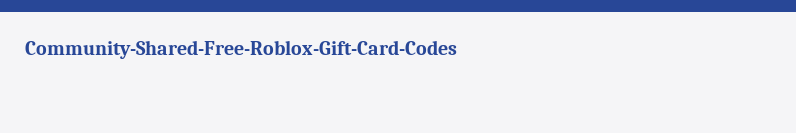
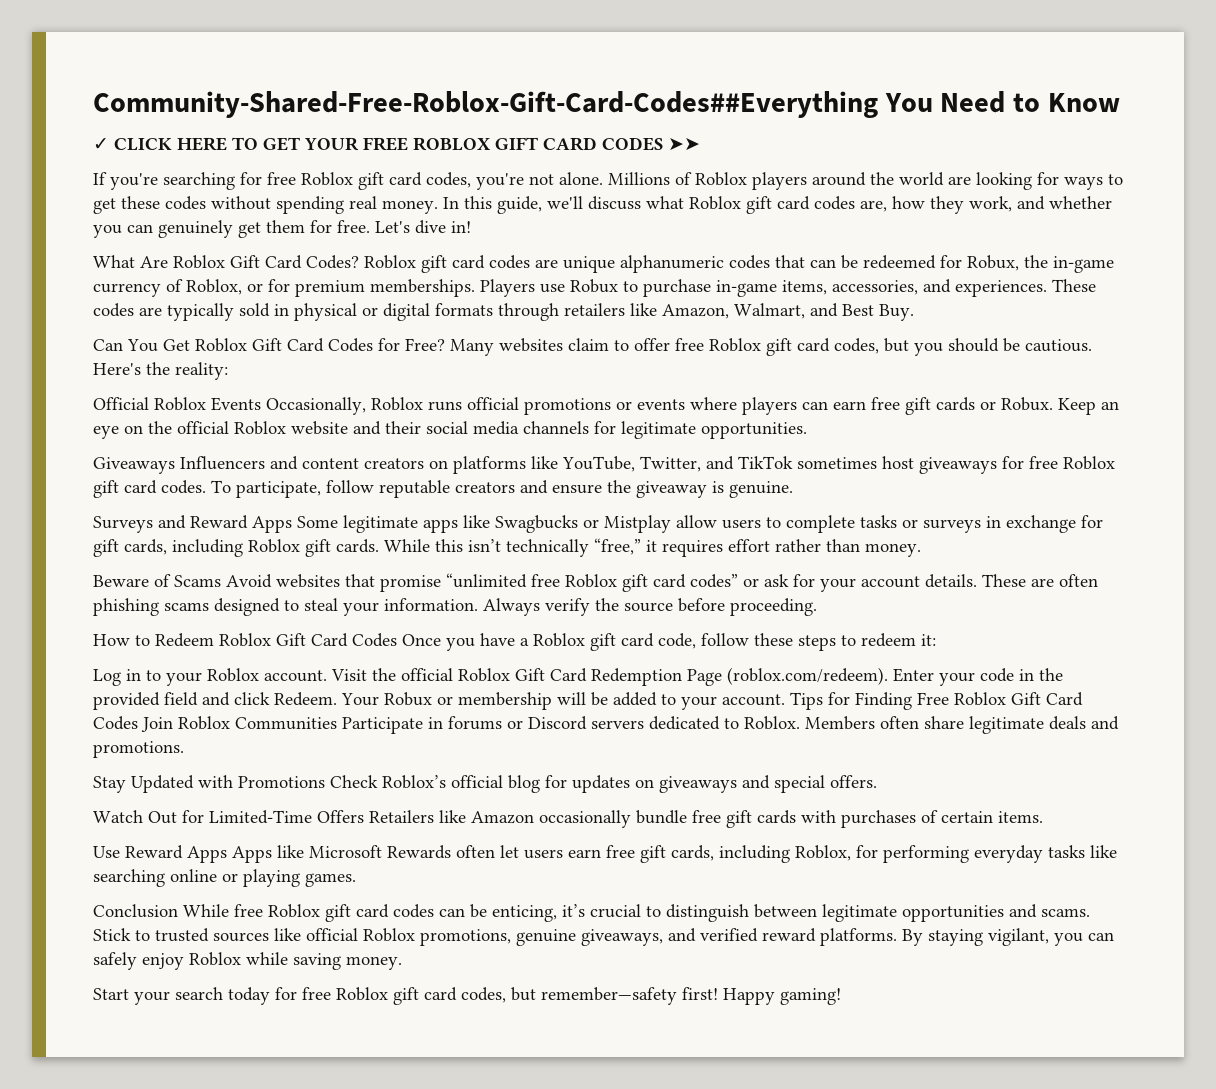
[25,40,457,59] Community-Shared-Free-Roblox-Gift-Card-Codes -> [93,91,1120,118] [93,137,700,151] [93,172,1123,190] [93,196,1112,214] [93,220,471,238] [93,255,1114,273] [93,279,1096,297] [93,303,914,321] [93,338,1092,356] [93,362,228,380] [93,397,1119,415] [93,421,807,439] [93,456,1115,474] [93,480,793,498] [93,515,1103,533] [93,538,921,557] [93,573,1098,592] [93,598,817,616] [93,633,936,651] [93,667,1063,686] [93,692,1083,710] [93,716,1119,734] [93,741,184,758] [93,775,877,793] [93,810,1043,828] [93,845,1117,863] [93,869,356,887] [93,904,1090,922] [93,928,1114,946] [93,952,402,970] [93,987,841,1005] Community-Shared-Free-Roblox-Gift-Card-Codes##Everything You Need to Know // ✓ CLICK HERE TO GET YOUR FREE ROBLOX GIFT CARD CODES ➤➤ // If you're searching for free Roblox gift card codes, you're not alone. Millions of Roblox players around the world are looking for ways to get these codes without spending real money. In this guide, we'll discuss what Roblox gift card codes are, how they work, and whether you can genuinely get them for free. Let's dive in! // What Are Roblox Gift Card Codes? Roblox gift card codes are unique alphanumeric codes that can be redeemed for Robux, the in-game currency of Roblox, or for premium memberships. Players use Robux to purchase in-game items, accessories, and experiences. These codes are typically sold in physical or digital formats through retailers like Amazon, Walmart, and Best Buy. // Can You Get Roblox Gift Card Codes for Free? Many websites claim to offer free Roblox gift card codes, but you should be cautious. Here's the reality: // Official Roblox Events Occasionally, Roblox runs official promotions or events where players can earn free gift cards or Robux. Keep an eye on the official Roblox website and their social media channels for legitimate opportunities. // Giveaways Influencers and content creators on platforms like YouTube, Twitter, and TikTok sometimes host giveaways for free Roblox gift card codes. To participate, follow reputable creators and ensure the giveaway is genuine. // Surveys and Reward Apps Some legitimate apps like Swagbucks or Mistplay allow users to complete tasks or surveys in exchange for gift cards, including Roblox gift cards. While this isn’t technically “free,” it requires effort rather than money. // Beware of Scams Avoid websites that promise “unlimited free Roblox gift card codes” or ask for your account details. These are often phishing scams designed to steal your information. Always verify the source before proceeding. // How to Redeem Roblox Gift Card Codes Once you have a Roblox gift card code, follow these steps to redeem it: // Log in to your Roblox account. Visit the official Roblox Gift Card Redemption Page (roblox.com/redeem). Enter your code in the provided field and click Redeem. Your Robux or membership will be added to your account. Tips for Finding Free Roblox Gift Card Codes Join Roblox Communities Participate in forums or Discord servers dedicated to Roblox. Members often share legitimate deals and promotions. // Stay Updated with Promotions Check Roblox’s official blog for updates on giveaways and special offers. // Watch Out for Limited-Time Offers Retailers like Amazon occasionally bundle free gift cards with purchases of certain items. // Use Reward Apps Apps like Microsoft Rewards often let users earn free gift cards, including Roblox, for performing everyday tasks like searching online or playing games. // Conclusion While free Roblox gift card codes can be enticing, it’s crucial to distinguish between legitimate opportunities and scams. Stick to trusted sources like official Roblox promotions, genuine giveaways, and verified reward platforms. By staying vigilant, you can safely enjoy Roblox while saving money. // Start your search today for free Roblox gift card codes, but remember—safety first! Happy gaming!

